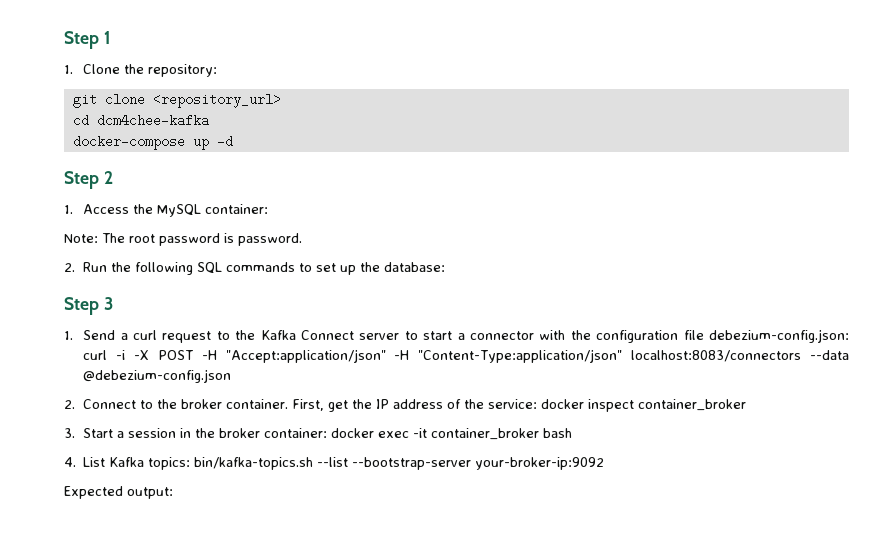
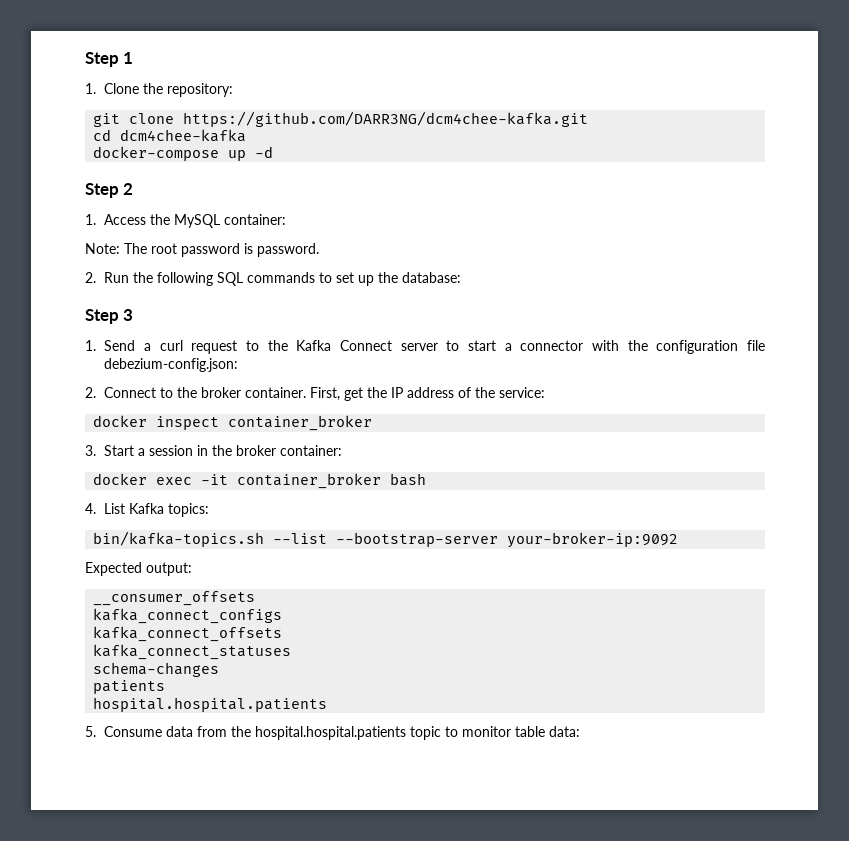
[152,93,281,108] <repository_url> -> [183,111,589,127] https://github.com/DARR3NG/dcm4chee-kafka.git
[83,349,849,363] [83,369,232,383] curl -i -X POST -H "Accept:application/json" -H "Content-Type:application/json" localhost:8083/connectors --data @debezium-config.json -> (239, 365) none
(538, 404) none -> (546, 392) //
(328, 433) none -> (343, 450) //
(191, 463) none -> (210, 510) //
(173, 493) none -> [93,591,256,606] [93,608,283,624] [93,626,283,642] [93,644,292,660] [93,662,220,677] [93,680,166,694] [93,697,328,712] [85,726,581,740] // __consumer_offsets // kafka_connect_configs // kafka_connect_offsets // kafka_connect_statuses // schema-changes // patients // hospital.hospital.patients // 5. Consume data from the hospital.hospital.patients topic to monitor table data:

